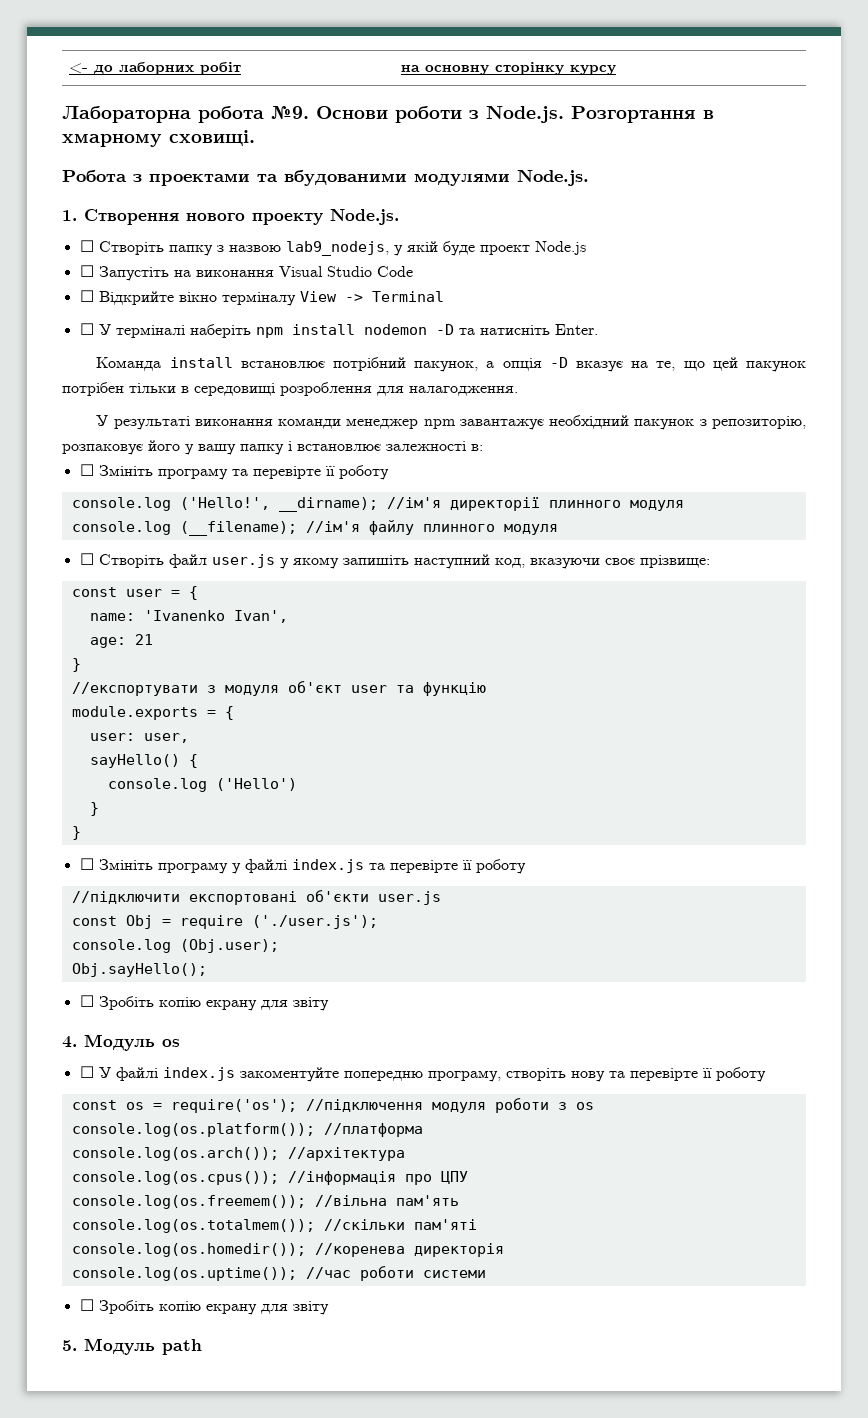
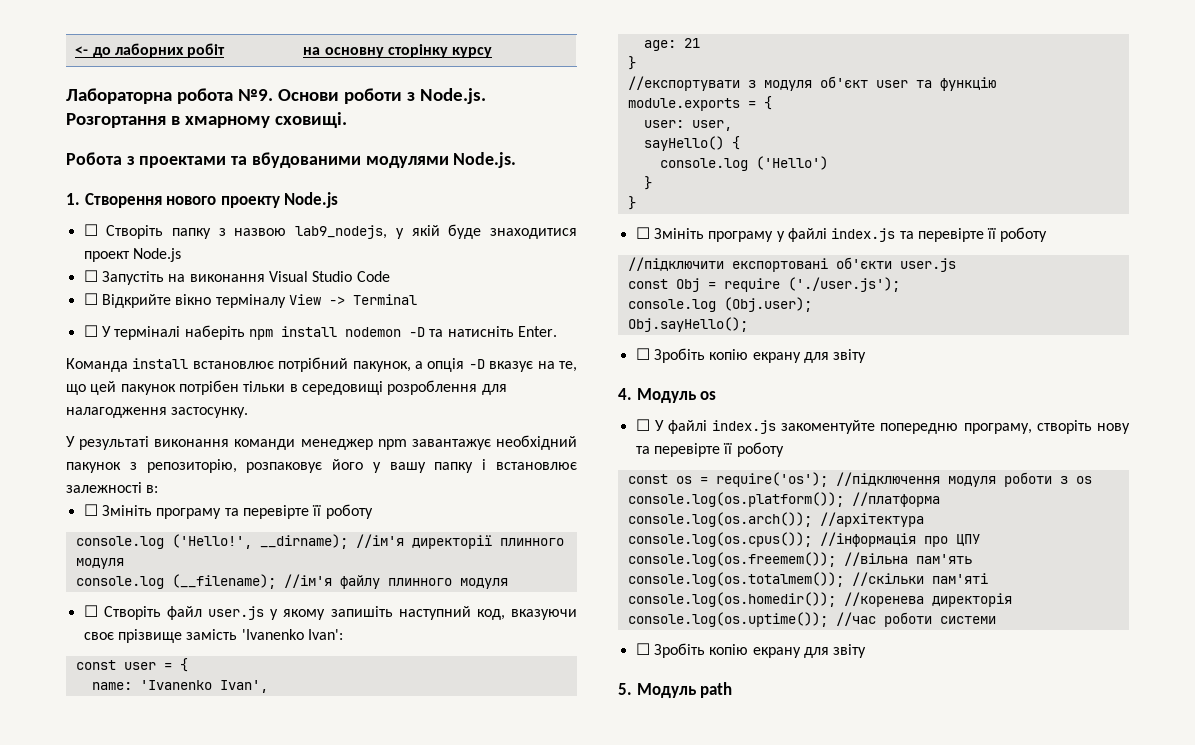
[330,209,399,225] Node.js. -> [284,192,339,208] Node.js
(475, 248) none -> [490,228,577,239] знаходитися
[409,386,518,396] налагодження. -> [66,407,249,418] налагодження застосунку.
[639,555,710,568] прізвище: -> [117,629,343,643] прізвище замість 'Ivanenko Ivan':

